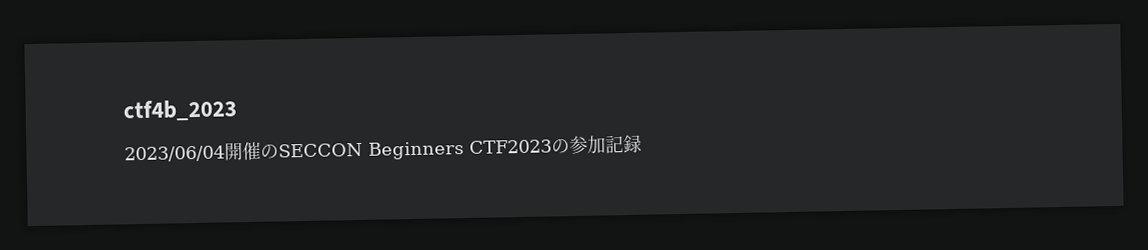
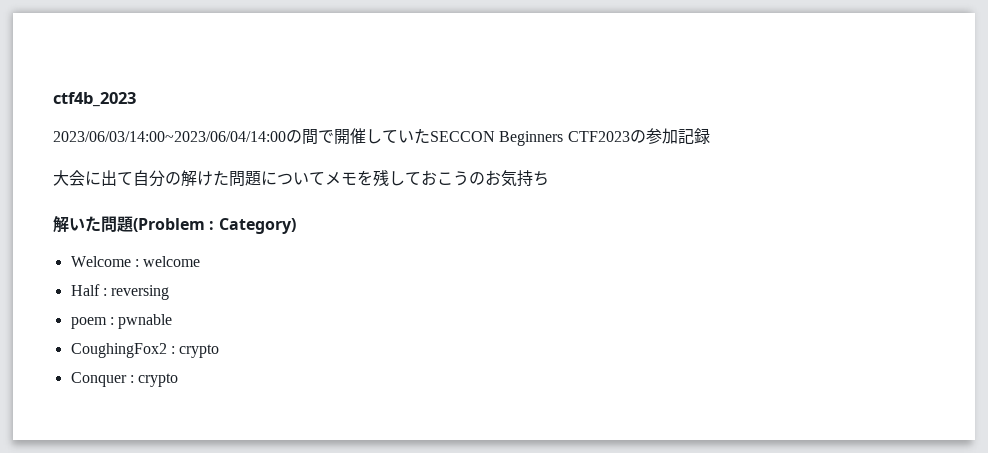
[124,141,279,163] 2023/06/04開催の -> [53,128,430,145] 2023/06/03/14:00~2023/06/04/14:00の間で開催していた
(642, 144) none -> [53,170,549,187] [53,216,296,234] [70,256,201,267] [70,284,170,300] [70,314,173,329] [70,343,220,358] [70,372,179,387] // 大会に出て自分の解けた問題についてメモを残しておこうのお気持ち // 解いた問題(Problem : Category) // Welcome : welcome // Half : reversing // poem : pwnable // CoughingFox2 : crypto // Conquer : crypto

